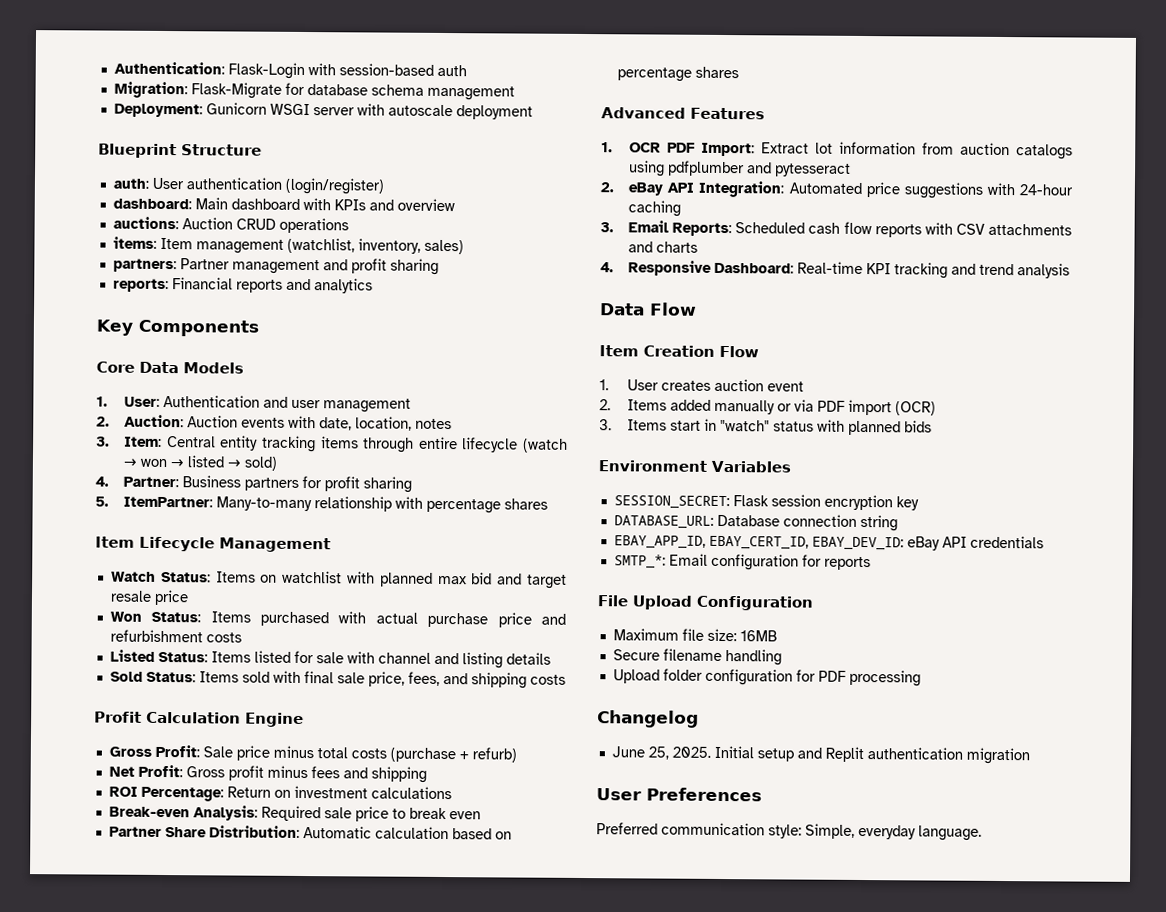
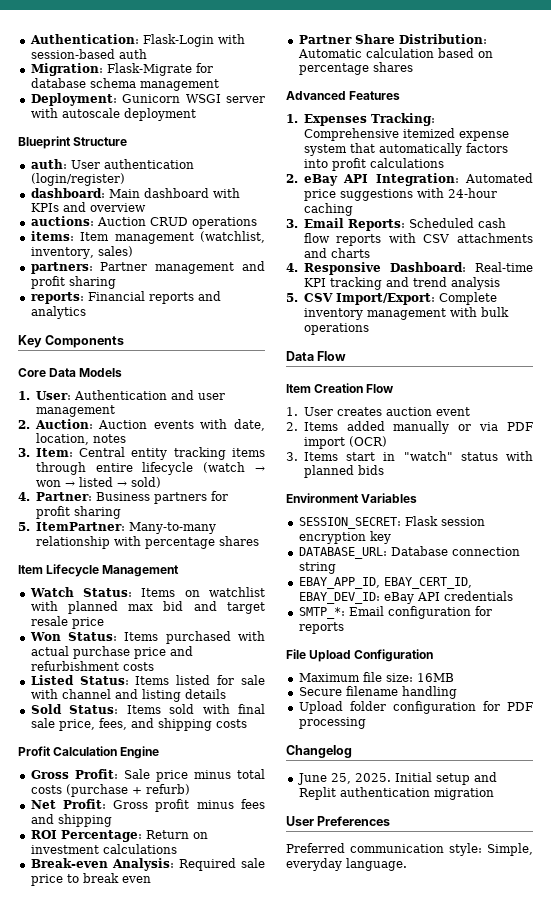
[629,141,1073,160] [629,160,852,177] OCR PDF Import: Extract lot information from auction catalogs using pdfplumber and pytesseract -> [303,113,435,126] [303,128,509,141] [303,143,508,156] [303,158,444,171] Expenses Tracking: Comprehensive itemized expense system that automatically factors into profit calculations
(1071, 271) none -> [286,292,497,305] [303,307,509,320] [303,323,369,335] // 5. CSV Import/Export: Complete inventory management with bulk operations

